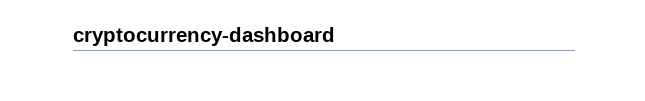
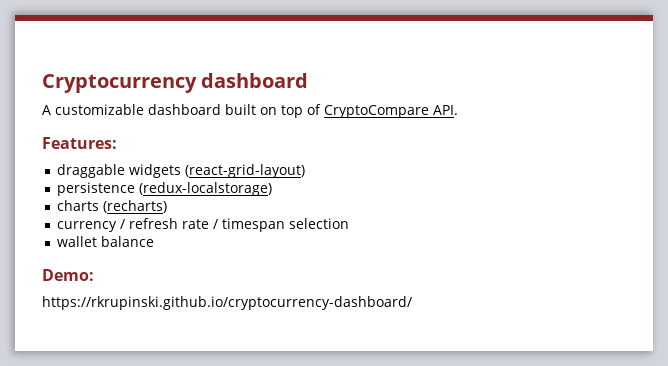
[73,27,335,46] cryptocurrency-dashboard -> [42,73,309,93] [42,104,458,118] [42,137,117,149] [57,164,306,178] [57,182,273,196] [57,200,168,213] [57,218,350,232] [57,236,155,247] [42,269,94,281] [42,296,412,310] Cryptocurrency dashboard // A customizable dashboard built on top of CryptoCompare API. // Features: // draggable widgets (react-grid-layout) // persistence (redux-localstorage) // charts (recharts) // currency / refresh rate / timespan selection // wallet balance // Demo: // https://rkrupinski.github.io/cryptocurrency-dashboard/

